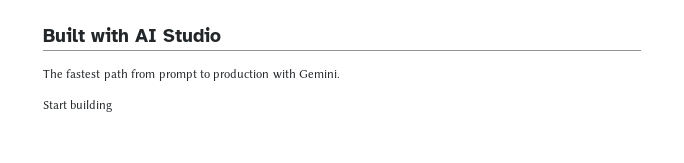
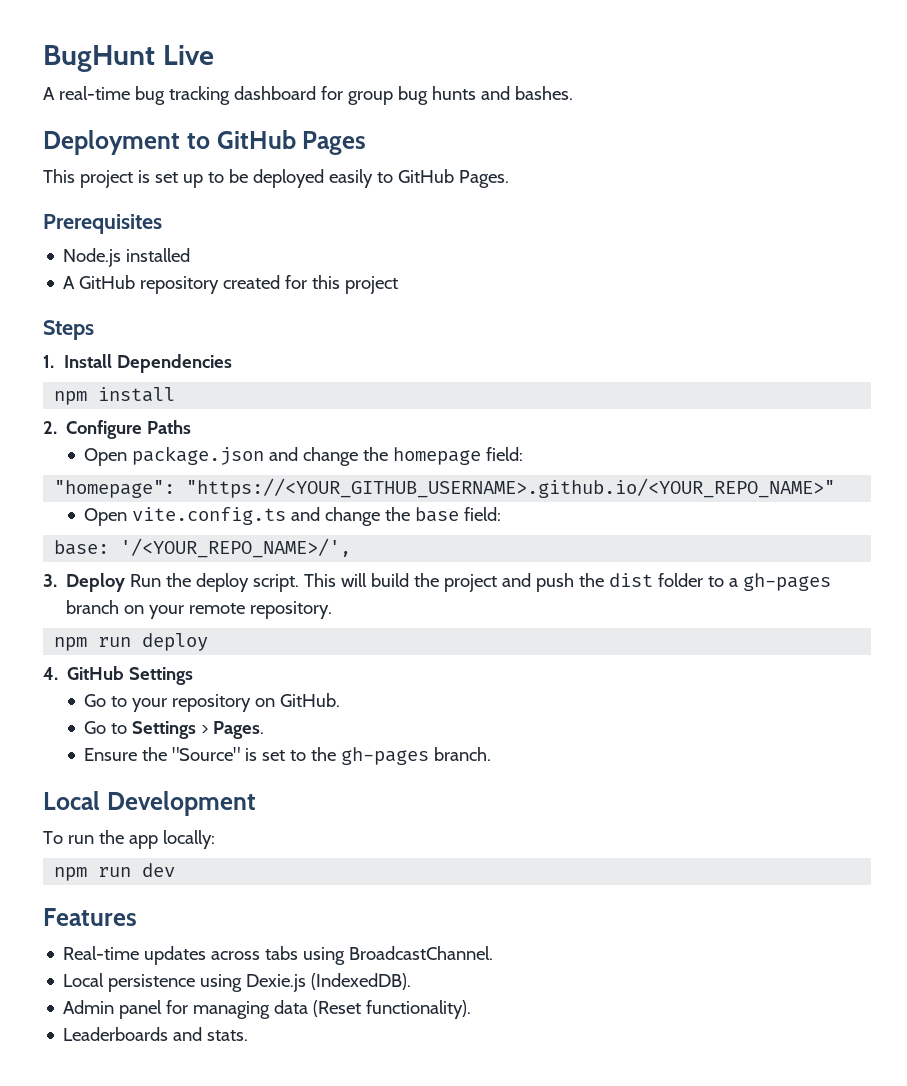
[43,27,221,42] [43,69,340,81] [43,100,113,112] Built with AI Studio // The fastest path from prompt to production with Gemini. // Start building -> [43,45,214,72] [43,86,573,105] [43,130,367,155] [43,169,509,188] [43,214,162,234] [63,248,191,267] [63,275,399,294] [43,320,94,340] [43,354,232,373] [54,387,176,405] [43,420,192,439] [84,446,524,466] [54,478,836,498] [84,507,502,526] [54,538,352,558] [43,573,832,592] [66,600,333,619] [54,633,209,651] [43,666,194,685] [84,693,341,712] [84,721,265,739] [84,747,492,765] [43,791,256,816] [43,830,215,849] [54,863,176,881] [43,908,137,926] [63,946,494,965] [63,973,412,992] [63,1000,472,1019] [63,1027,249,1041] BugHunt Live // A real-time bug tracking dashboard for group bug hunts and bashes. // Deployment to GitHub Pages // This project is set up to be deployed easily to GitHub Pages. // Prerequisites // Node.js installed // A GitHub repository created for this project // Steps // 1. Install Dependencies // npm install // 2. Configure Paths // Open package.json and change the homepage field: // "homepage": "https://<YOUR_GITHUB_USERNAME>.github.io/<YOUR_REPO_NAME>" // Open vite.config.ts and change the base field: // base: '/<YOUR_REPO_NAME>/', // 3. Deploy Run the deploy script. This will build the project and push the dist folder to a gh-pages branch on your remote repository. // npm run deploy // 4. GitHub Settings // Go to your repository on GitHub. // Go to Settings > Pages. // Ensure the "Source" is set to the gh-pages branch. // Local Development // To run the app locally: // npm run dev // Features // Real-time updates across tabs using BroadcastChannel. // Local persistence using Dexie.js (IndexedDB). // Admin panel for managing data (Reset functionality). // Leaderboards and stats.

